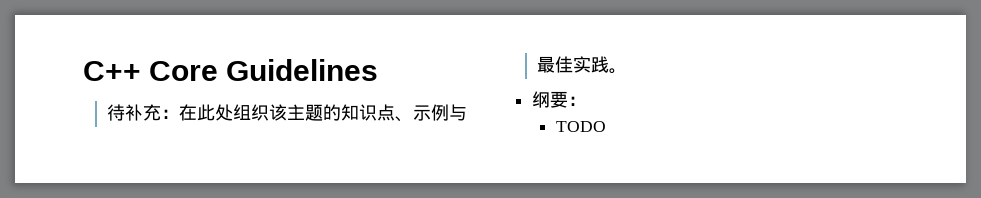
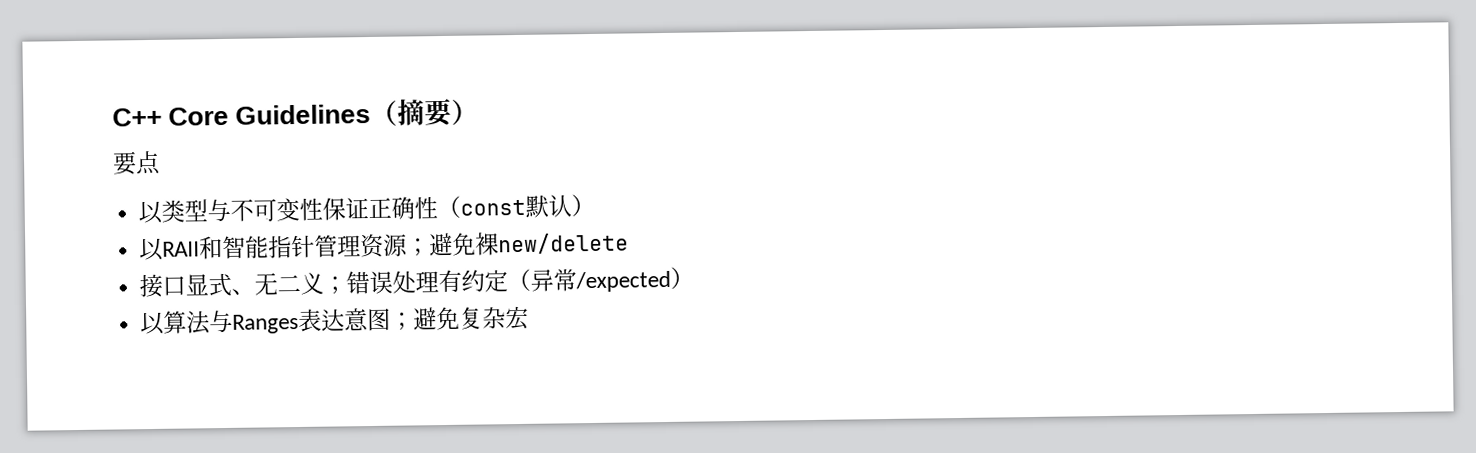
[106,104,467,122] [536,56,627,74] [532,91,587,108] [556,121,607,132] // 待补充：在此处组织该主题的知识点、示例与最佳实践。 // 纲要： // TODO -> [370,98,480,127] [112,150,161,176] [138,193,596,225] [139,232,630,262] [139,266,695,298] [140,305,530,336] （摘要） // 要点 // 以类型与不可变性保证正确性（const默认） // 以RAII和智能指针管理资源；避免裸new/delete // 接口显式、无二义；错误处理有约定（异常/expected） // 以算法与Ranges表达意图；避免复杂宏

